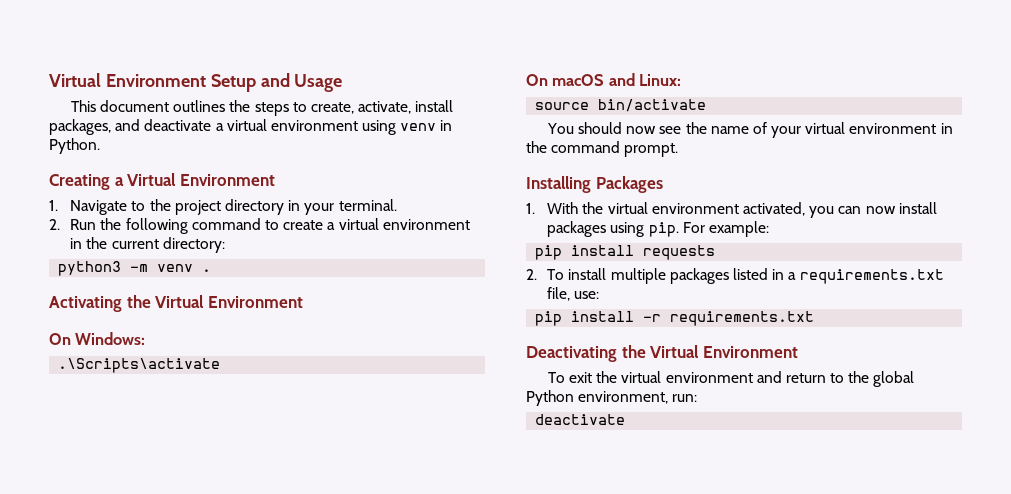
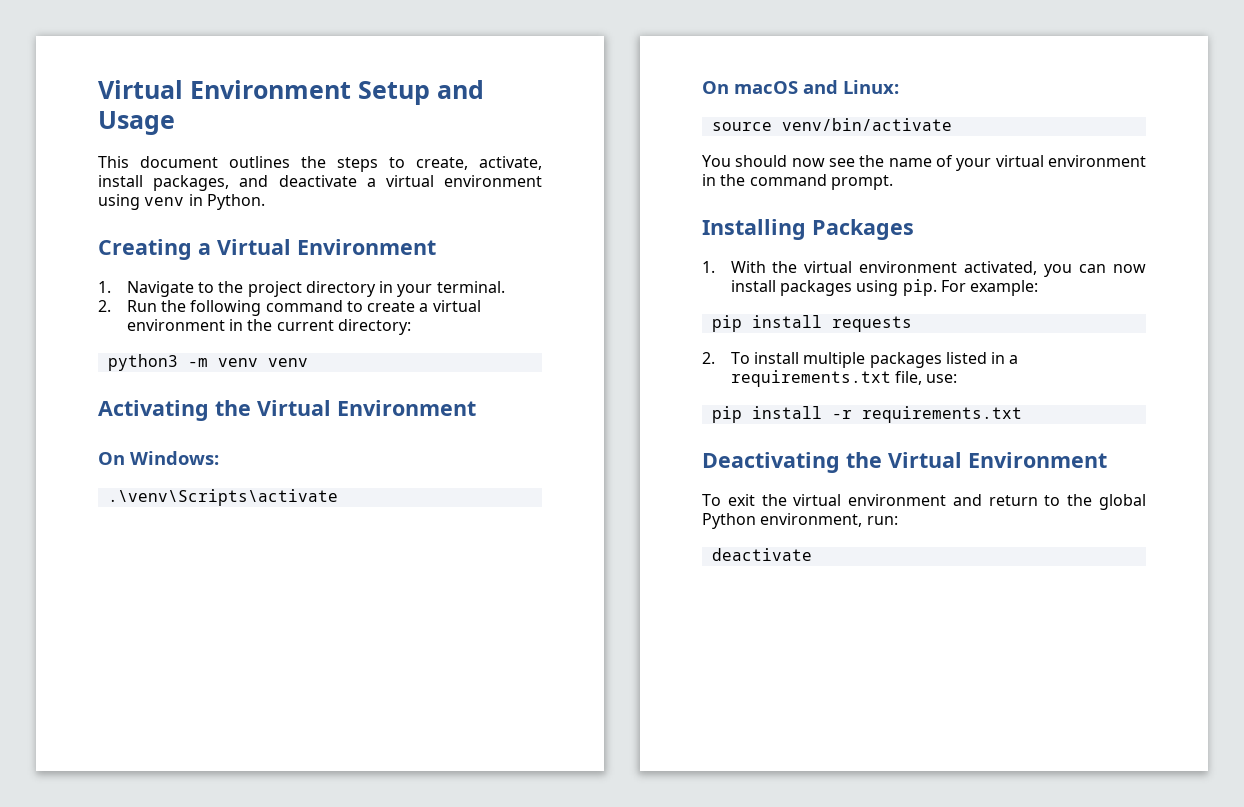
[202,269,212,272] . -> [267,358,308,367] venv
[58,358,221,373] .\Scripts\activate -> [107,489,338,506] .\venv\Scripts\activate
[598,99,707,112] bin/activate -> [781,118,952,131] venv/bin/activate

